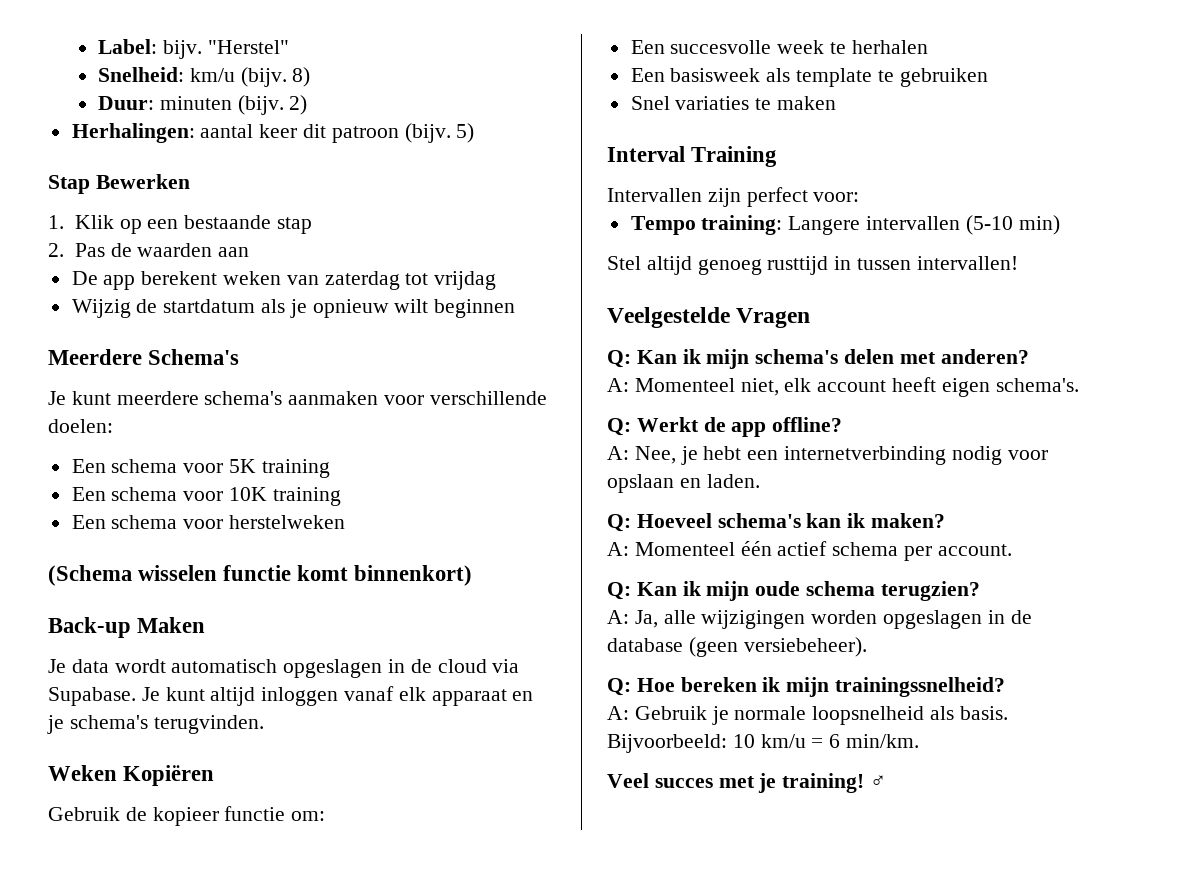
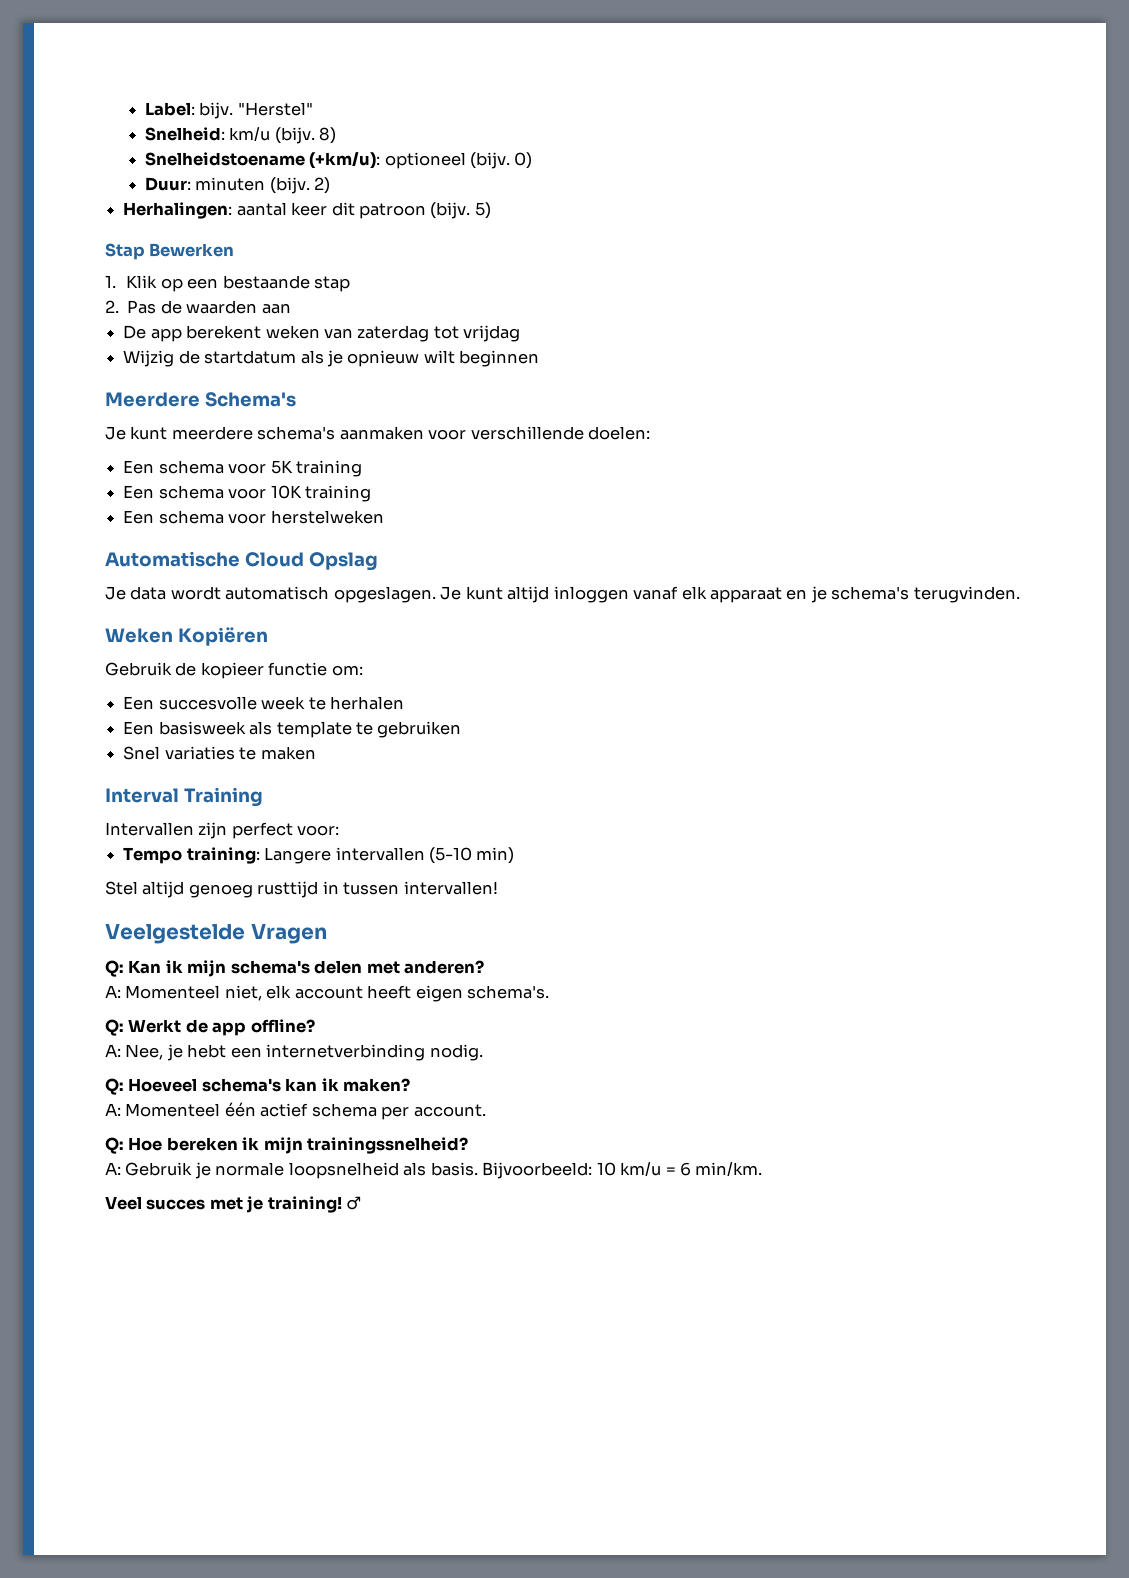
(311, 77) none -> [144,152,533,169] // Snelheidstoename (+km/u): optioneel (bijv. 0)
[48,565,473,586] [48,617,206,638] [48,659,520,678] [48,687,136,706] (Schema wisselen functie komt binnenkort) // Back-up Maken // Je data wordt automatisch opgeslagen in de cloud via Supabase. -> [105,551,378,571] [105,586,436,603] Automatische Cloud Opslag // Je data wordt automatisch opgeslagen.
[951,446,1048,465] [607,474,760,493] nodig voor opslaan en laden. -> [429,1044,483,1061] nodig.
[607,581,980,601] [607,610,1032,629] [607,637,867,657] // Q: Kan ik mijn oude schema terugzien? // A: Ja, alle wijzigingen worden opgeslagen in de database (geen versiebeheer). -> (486, 1110) none

